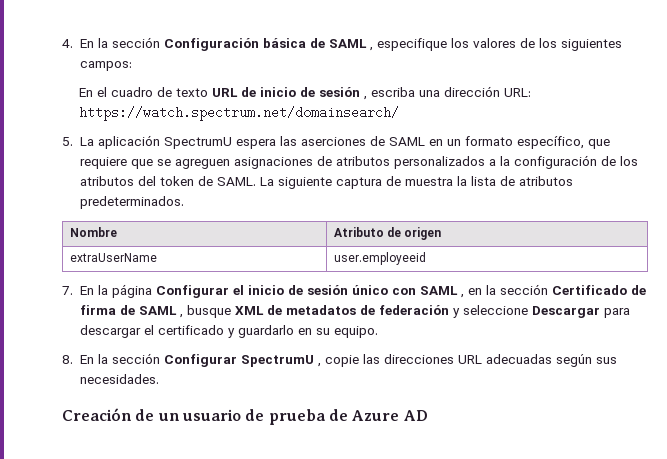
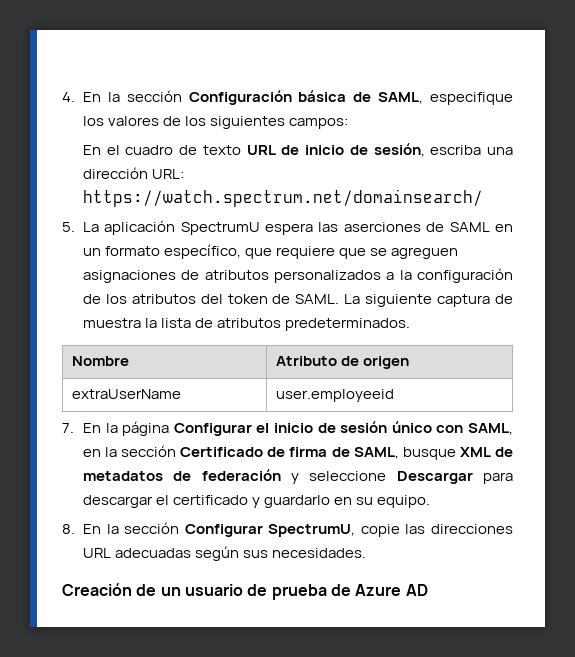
[328,39,373,51] SAML , -> [378,92,424,104] SAML,
[319,87,368,100] sesión , -> [373,143,425,157] sesión,
[419,286,464,298] SAML , -> [468,423,513,435] SAML,
[138,306,183,318] SAML , -> [353,447,399,459] SAML,
[240,355,321,367] SpectrumU , -> [268,524,356,537] SpectrumU,

